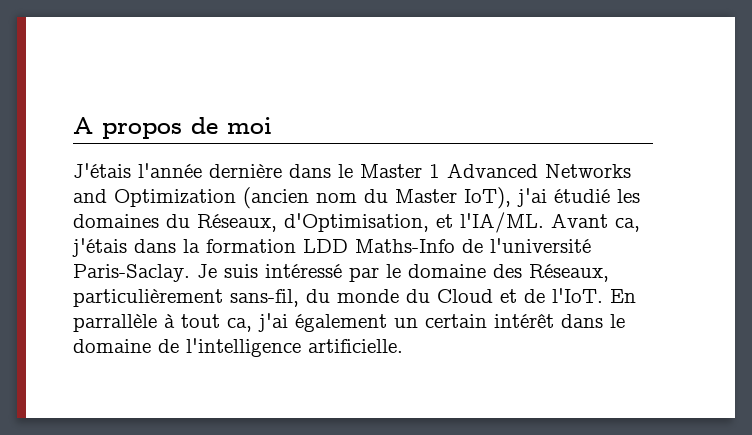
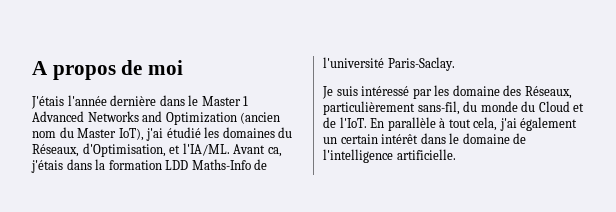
(190, 273) none -> (455, 64) //
[386,264,401,278] le -> [434,85,450,96] les
[73,314,157,332] parrallèle -> [387,117,436,131] parallèle
[227,318,252,332] ca, -> [473,117,498,131] cela,

